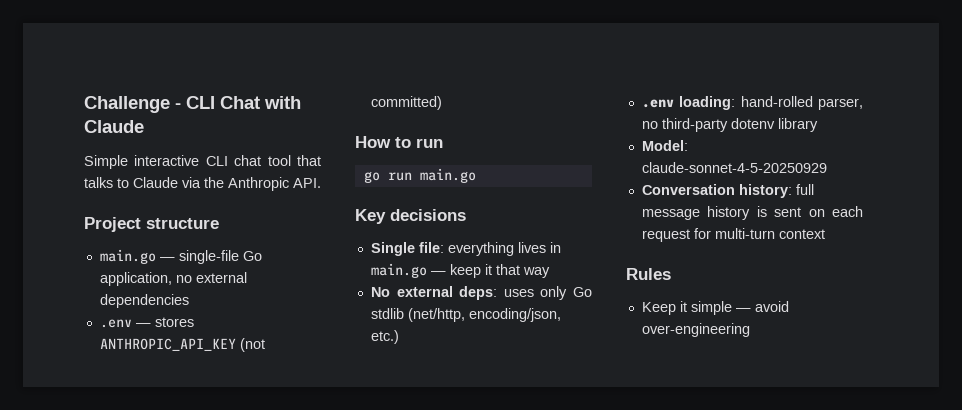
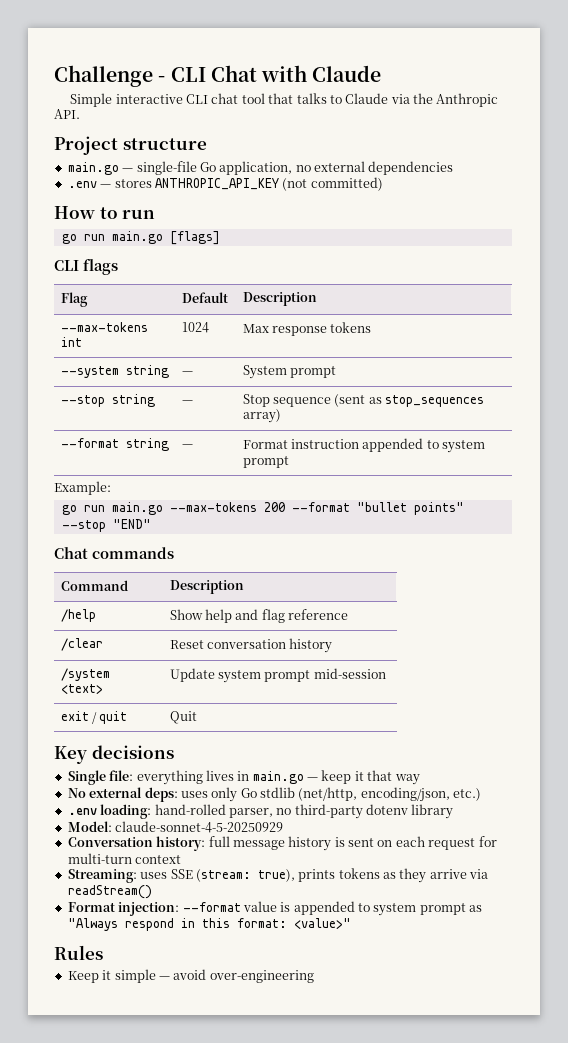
(476, 175) none -> [169,231,220,245] [54,259,118,275] [60,292,88,307] [181,292,228,303] [242,292,317,306] [60,322,148,332] [60,337,82,347] [181,322,209,333] [242,322,372,336] [60,365,169,378] [181,371,193,375] [242,365,336,379] [60,394,155,407] [181,400,193,404] [242,394,485,407] [242,409,281,423] [60,438,169,451] [181,444,193,448] [242,438,486,453] [242,456,289,468] [54,481,111,495] [61,502,464,515] [61,519,151,532] [54,547,174,559] [60,580,128,591] [169,580,244,594] [60,609,96,622] [169,609,349,623] [60,638,103,651] [169,638,333,653] [60,668,110,681] [60,684,103,694] [169,668,386,683] [60,711,128,724] [169,711,197,724] [flags] // CLI flags // Flag | Default | Description // --max-tokens int | 1024 | Max response tokens // --system string | — | System prompt // --stop string | — | Stop sequence (sent as stop_sequences array) // --format string | — | Format instruction appended to system prompt // Example: // go run main.go --max-tokens 200 --format "bullet points" --stop "END" // Chat commands // Command | Description // /help | Show help and flag reference // /clear | Reset conversation history // /system <text> | Update system prompt mid-session // exit / quit | Quit
(825, 234) none -> [67,868,489,883] [67,885,152,899] [67,901,483,916] [67,918,351,931] // Streaming: uses SSE (stream: true), prints tokens as they arrive via readStream() // Format injection: --format value is appended to system prompt as "Always respond in this format: <value>"

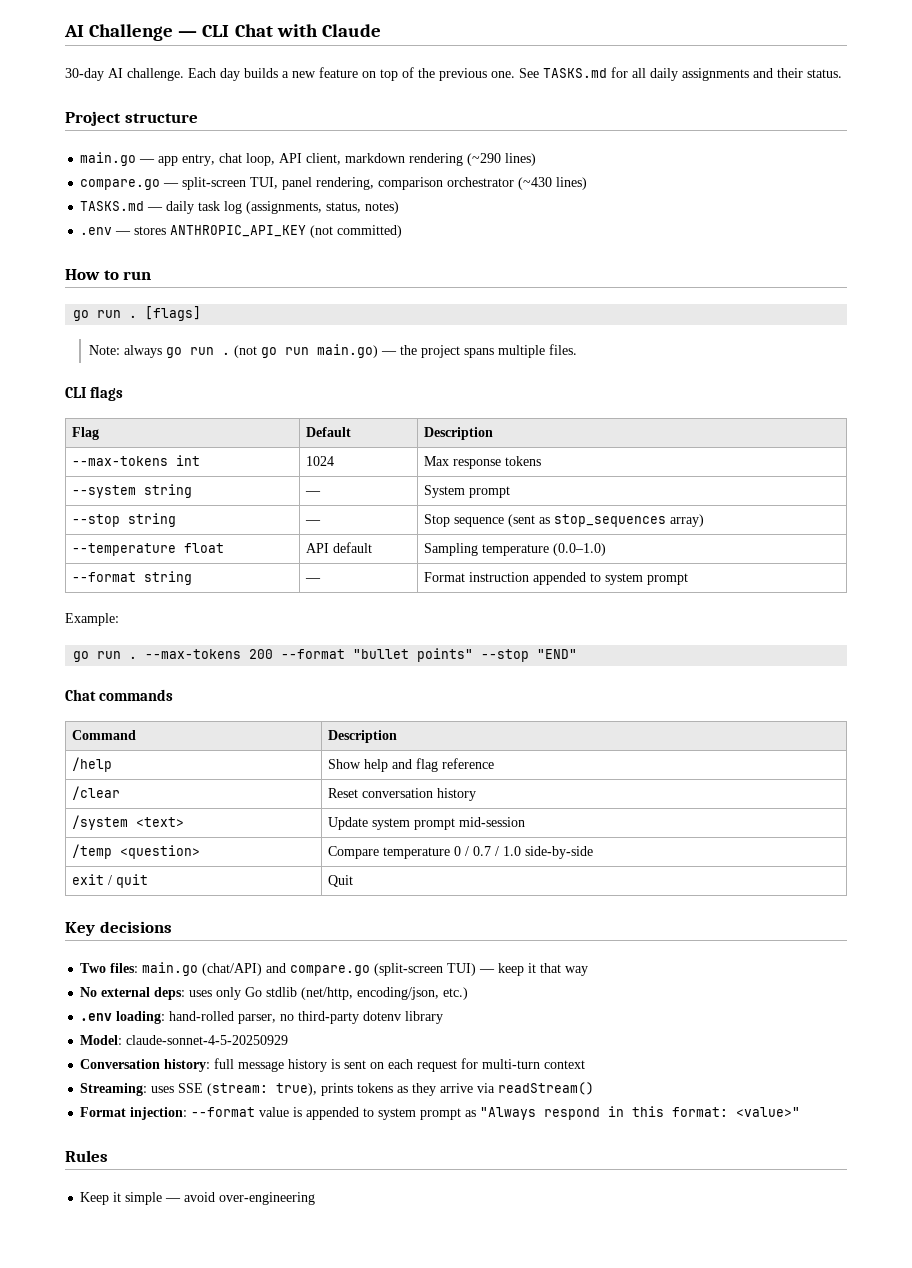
[54,65,166,87] Challenge - -> [64,24,198,41] AI Challenge —
[70,93,499,107] [54,109,80,119] [54,136,207,155] [67,161,454,175] Simple interactive CLI chat tool that talks to Claude via the Anthropic API. // Project structure // main.go — single-file Go application, no external dependencies -> [65,67,842,81] [65,111,198,126] [80,152,537,166] [80,177,588,190] [80,201,400,214] 30-day AI challenge. Each day builds a new feature on top of the previous one. See TASKS.md for all daily assignments and their status. // Project structure // main.go — app entry, chat loop, API client, markdown rendering (~290 lines) // compare.go — split-screen TUI, panel rendering, comparison orchestrator (~430 lines) // TASKS.md — daily task log (assignments, status, notes)
[111,231,163,244] main.go -> [129,315,138,318] .
(220, 238) none -> [88,344,577,358] // Note: always go run . (not go run main.go) — the project spans multiple files.
(281, 416) none -> [71,543,224,556] [305,542,372,553] [423,543,606,556] // --temperature float | API default | Sampling temperature (0.0–1.0)
[111,502,163,515] main.go -> [129,656,138,659] .
(386, 673) none -> [71,844,200,859] [327,846,593,859] // /temp <question> | Compare temperature 0 / 0.7 / 1.0 side-by-side
[67,770,304,785] Single file: everything lives in main.go -> [80,962,477,976] Two files: main.go (chat/API) and compare.go (split-screen TUI)

